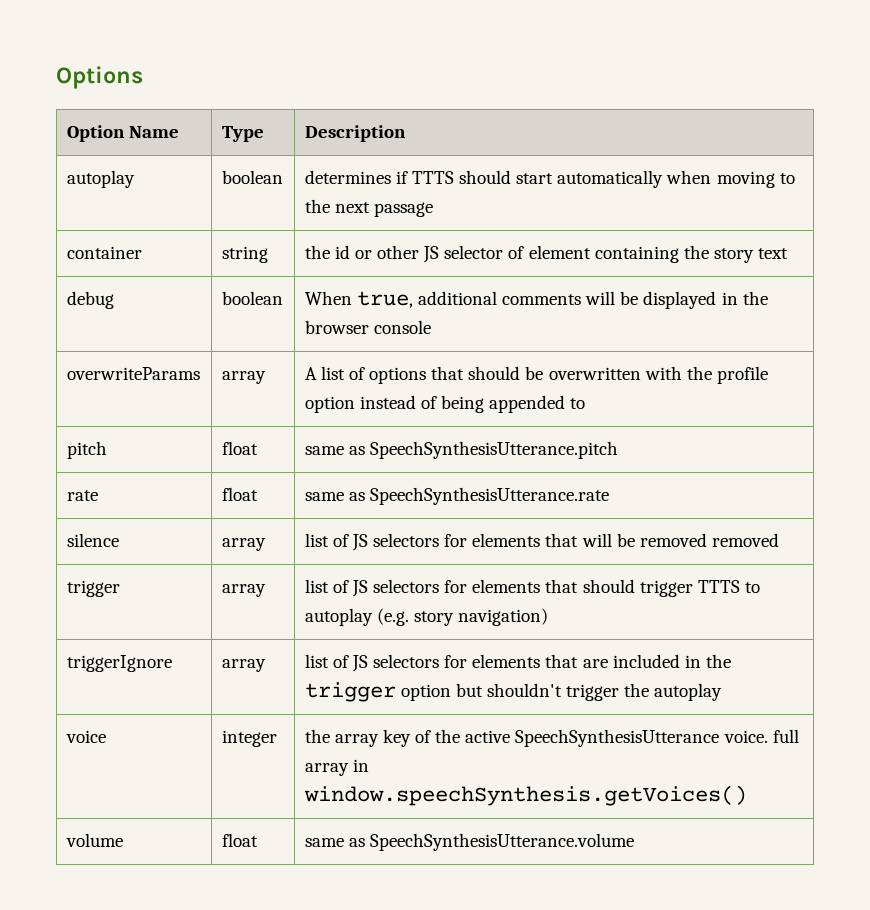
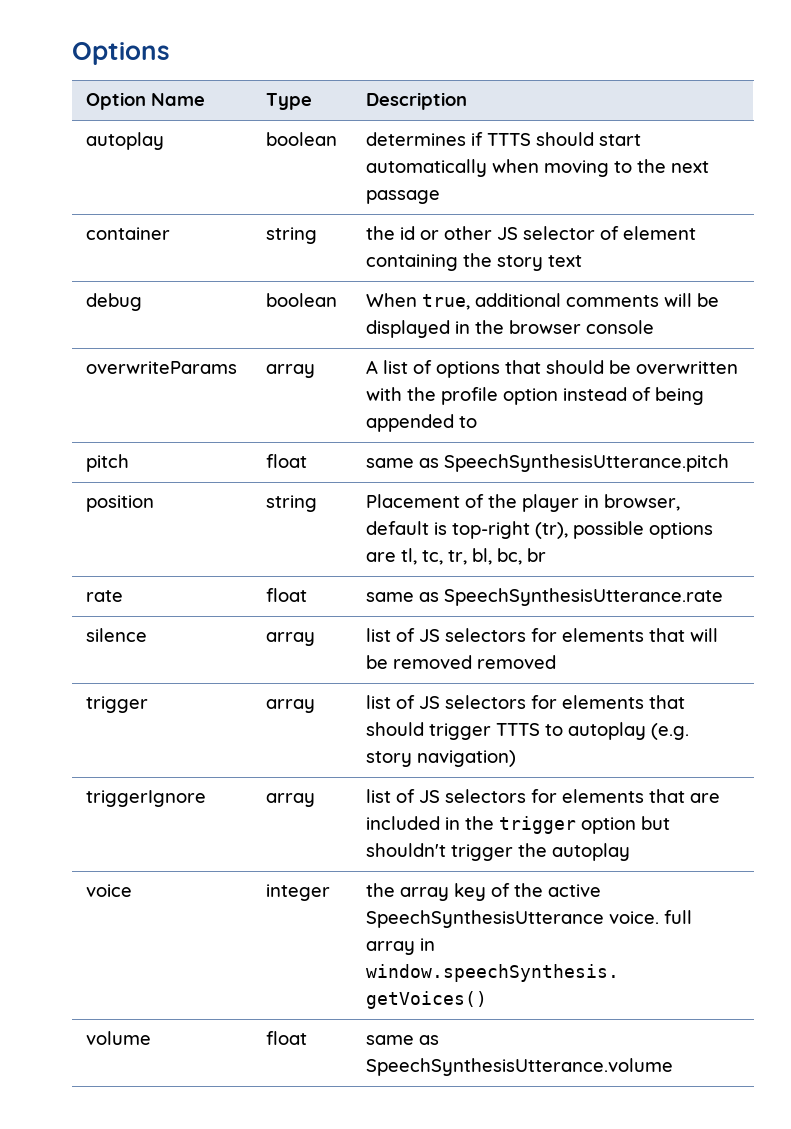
(618, 450) none -> [86,495,155,512] [266,495,318,512] [366,494,681,512] [366,521,714,539] [366,548,547,565] // position | string | Placement of the player in browser, default is top-right (tr), possible options are tl, tc, tr, bl, bc, br

